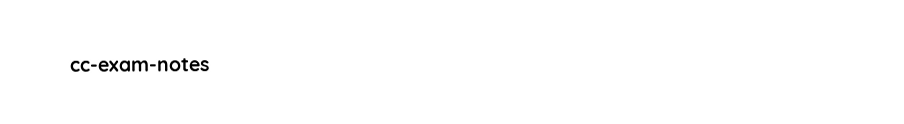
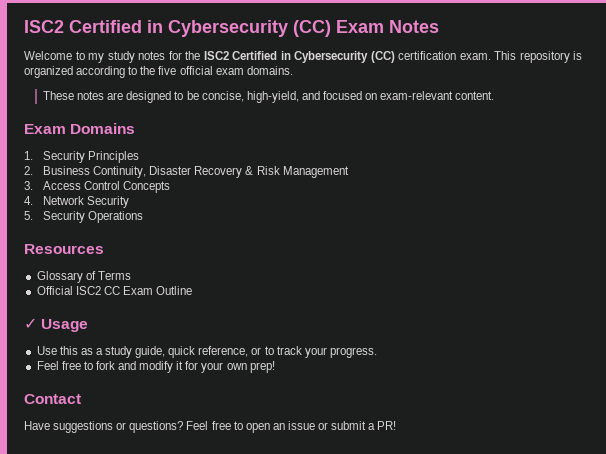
[69,58,210,72] cc-exam-notes -> [24,20,439,37] [24,51,582,63] [24,66,293,78] [43,91,495,103] [24,123,136,134] [24,151,140,163] [24,166,349,178] [24,181,171,193] [24,196,130,208] [24,211,144,223] [24,244,104,254] [36,271,131,283] [36,286,193,295] [24,318,89,332] [36,346,377,358] [36,361,275,373] [24,394,81,404] [24,421,397,433] ISC2 Certified in Cybersecurity (CC) Exam Notes // Welcome to my study notes for the ISC2 Certified in Cybersecurity (CC) certification exam. This repository is organized according to the five official exam domains. // These notes are designed to be concise, high-yield, and focused on exam-relevant content. // Exam Domains // 1. Security Principles // 2. Business Continuity, Disaster Recovery & Risk Management // 3. Access Control Concepts // 4. Network Security // 5. Security Operations // Resources // Glossary of Terms // Official ISC2 CC Exam Outline // ✓ Usage // Use this as a study guide, quick reference, or to track your progress. // Feel free to fork and modify it for your own prep! // Contact // Have suggestions or questions? Feel free to open an issue or submit a PR!

